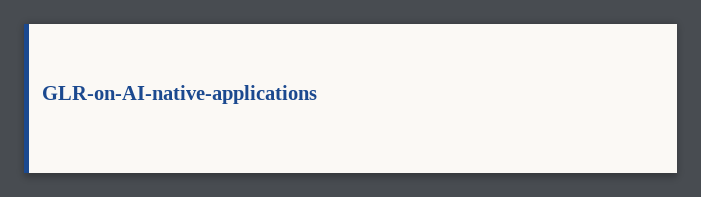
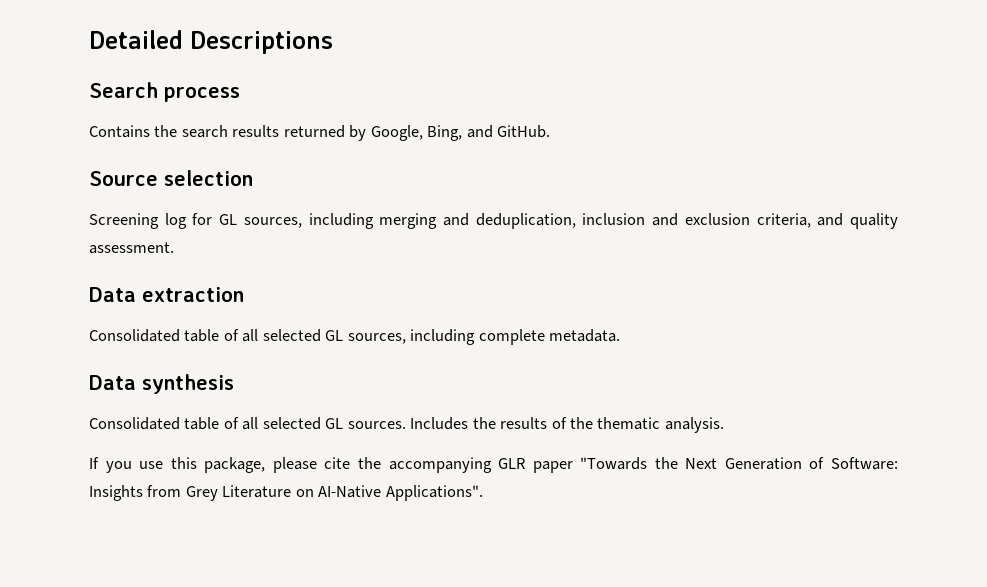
[42,85,317,104] GLR-on-AI-native-applications -> [89,30,333,54] [89,82,240,102] [89,125,551,141] [89,170,253,186] [89,213,898,229] [89,242,174,254] [89,287,244,302] [89,329,621,345] [89,374,234,394] [89,417,724,433] [89,457,898,473] [89,485,483,501] Detailed Descriptions // Search process // Contains the search results returned by Google, Bing, and GitHub. // Source selection // Screening log for GL sources, including merging and deduplication, inclusion and exclusion criteria, and quality assessment. // Data extraction // Consolidated table of all selected GL sources, including complete metadata. // Data synthesis // Consolidated table of all selected GL sources. Includes the results of the thematic analysis. // If you use this package, please cite the accompanying GLR paper "Towards the Next Generation of Software: Insights from Grey Literature on AI-Native Applications".

